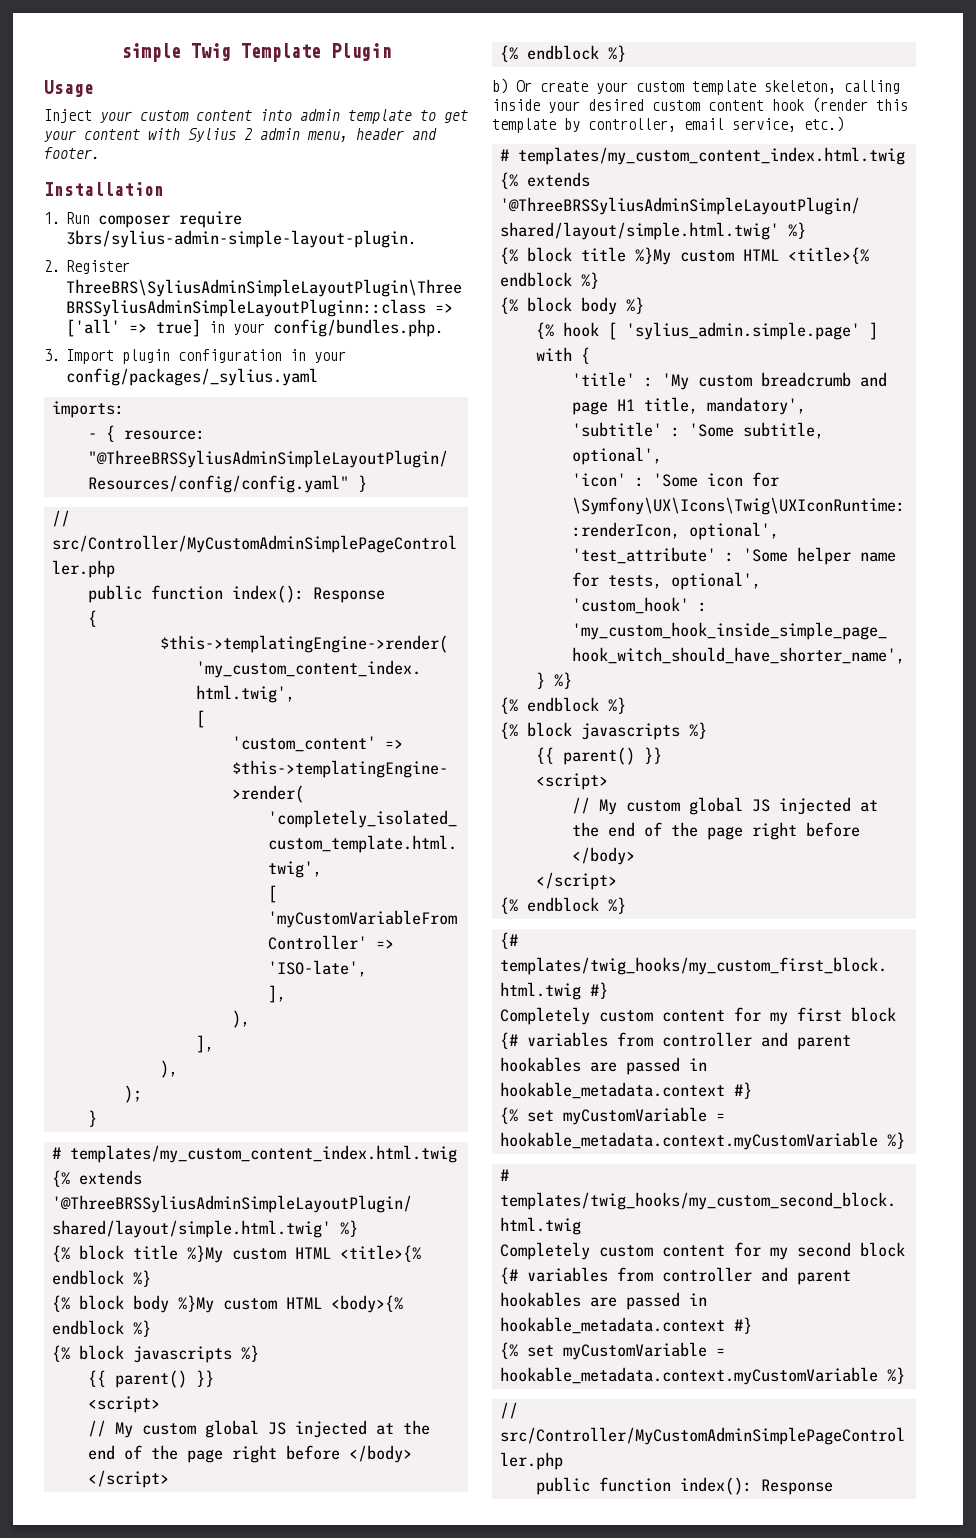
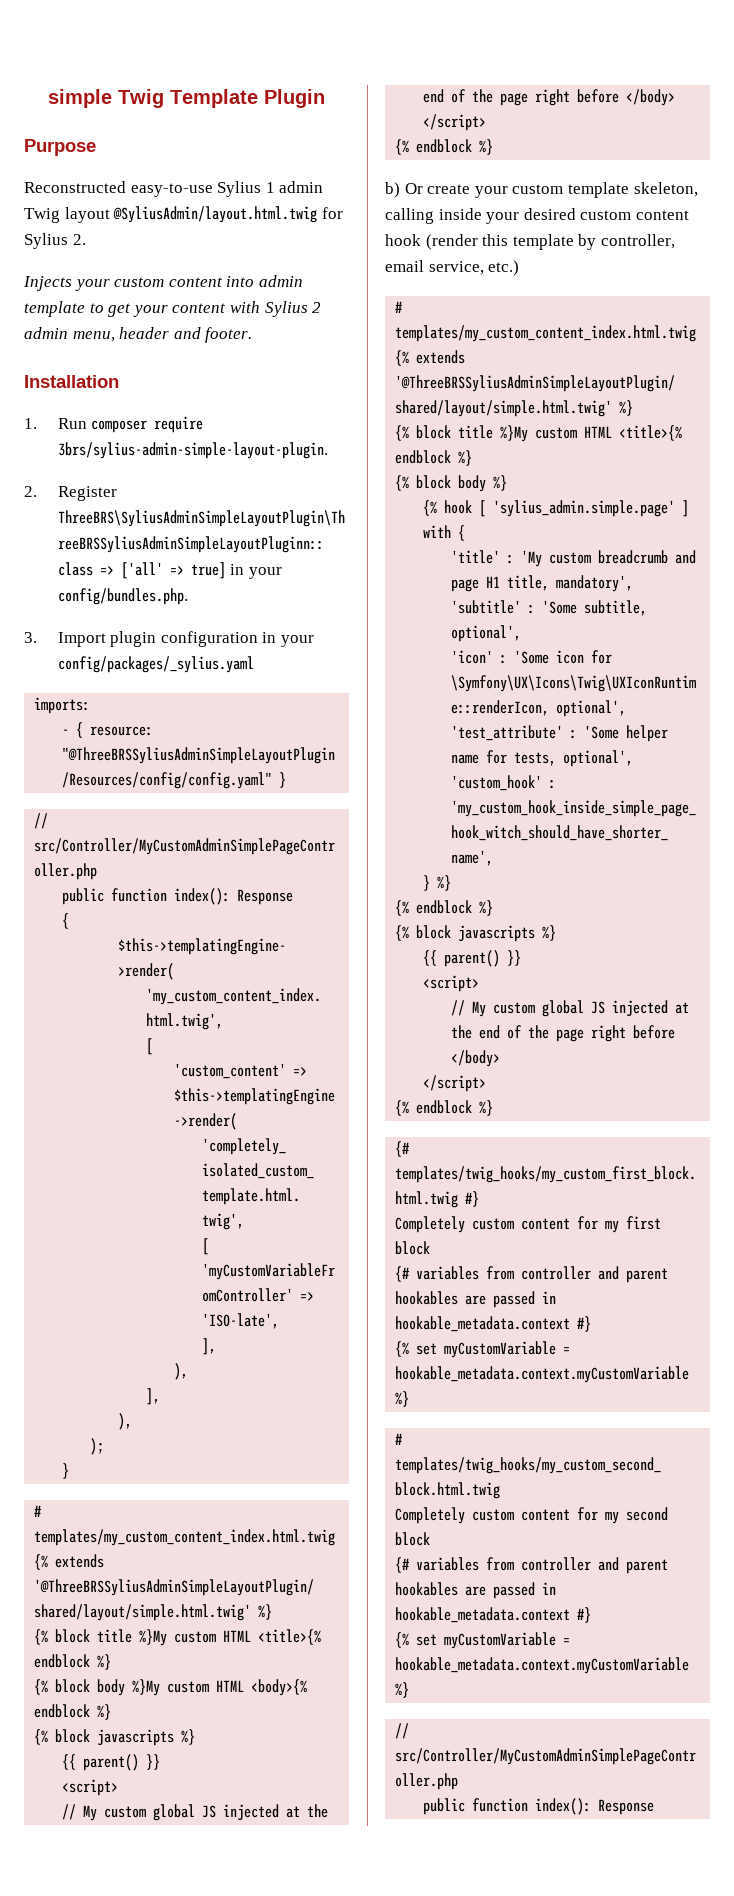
[44,80,94,97] [44,109,92,123] Usage // Inject -> [24,139,96,156] [24,181,324,197] [24,206,343,223] [24,233,86,249] [23,276,72,291] Purpose // Reconstructed easy-to-use Sylius 1 admin Twig layout @SyliusAdmin/layout.html.twig for Sylius 2. // Injects

